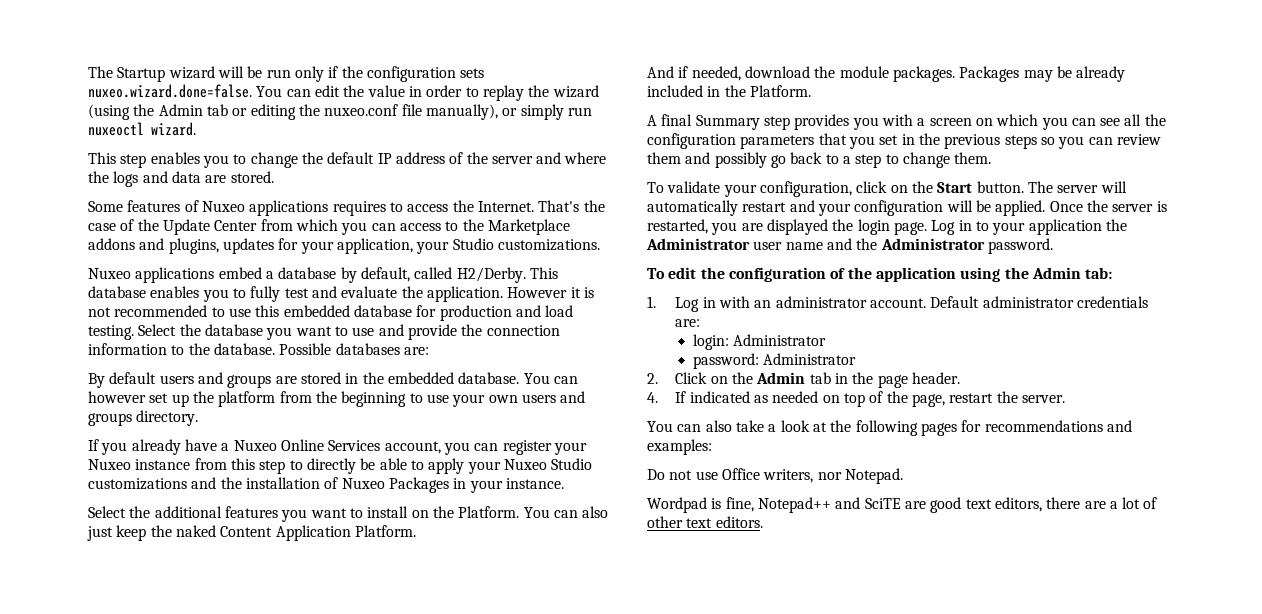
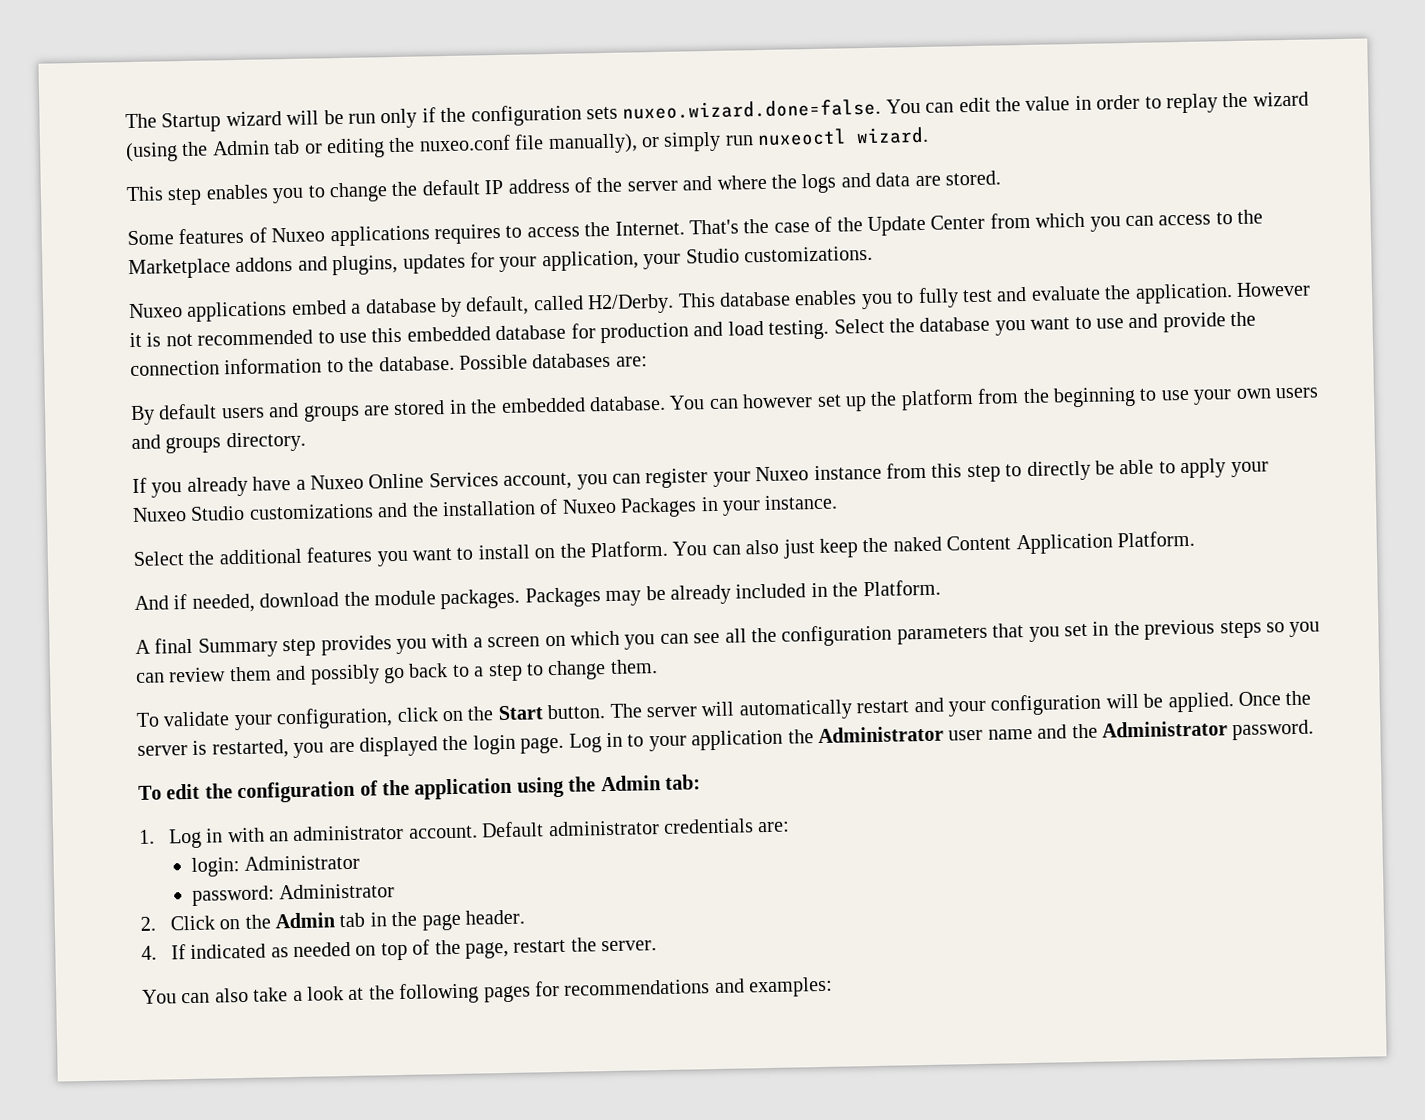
[647,468,903,484] [647,497,1158,513] [647,516,763,528] // Do not use Office writers, nor Notepad. // Wordpad is fine, Notepad++ and SciTE are good text editors, there are a lot of other text editors. -> (834, 987) none

